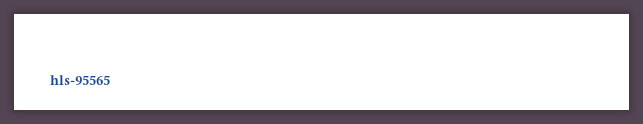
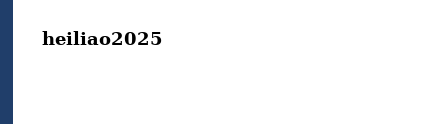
[50,75,110,85] hls-95565 -> [42,31,163,45] heiliao2025

